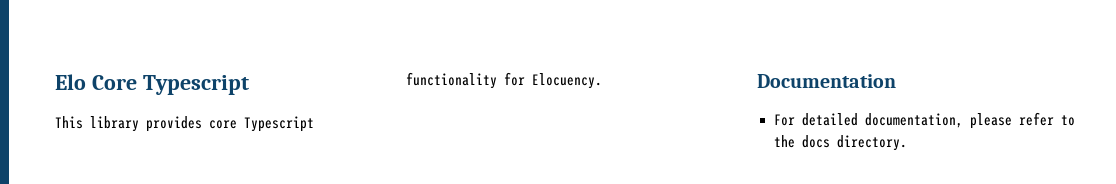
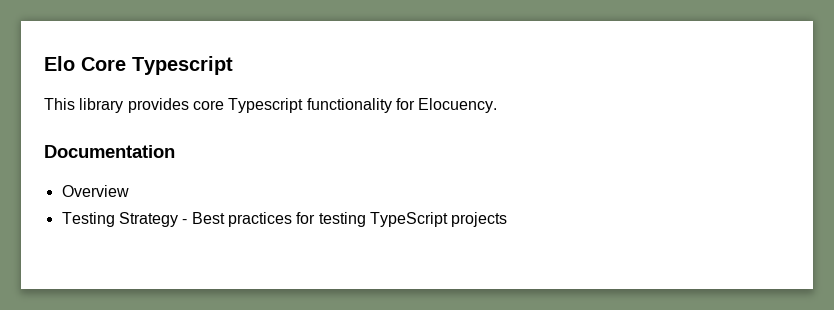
[773,112,1075,129] [773,135,907,151] For detailed documentation, please refer to the docs directory. -> [61,185,129,197] [61,212,508,227] Overview // Testing Strategy - Best practices for testing TypeScript projects

